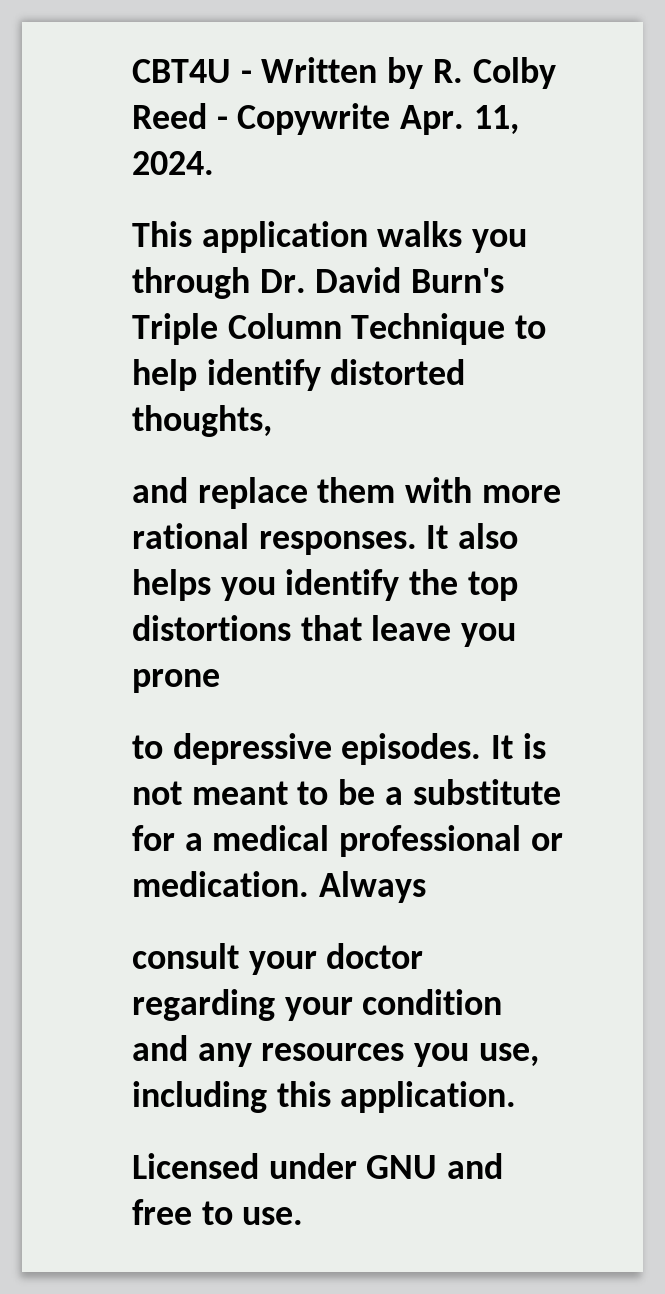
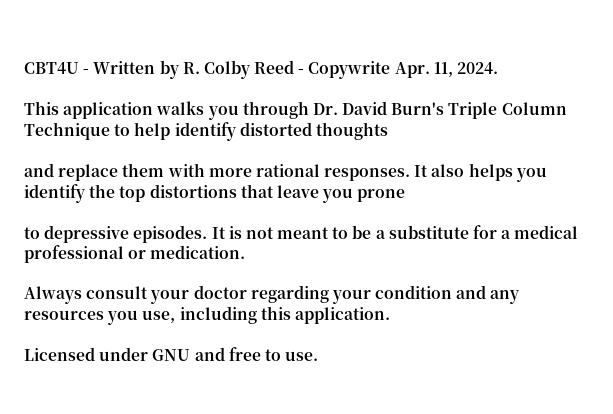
[132,405,272,437] thoughts, -> [315,122,388,140] thoughts
(309, 884) none -> (246, 252) //
(426, 887) // -> (82, 295) none

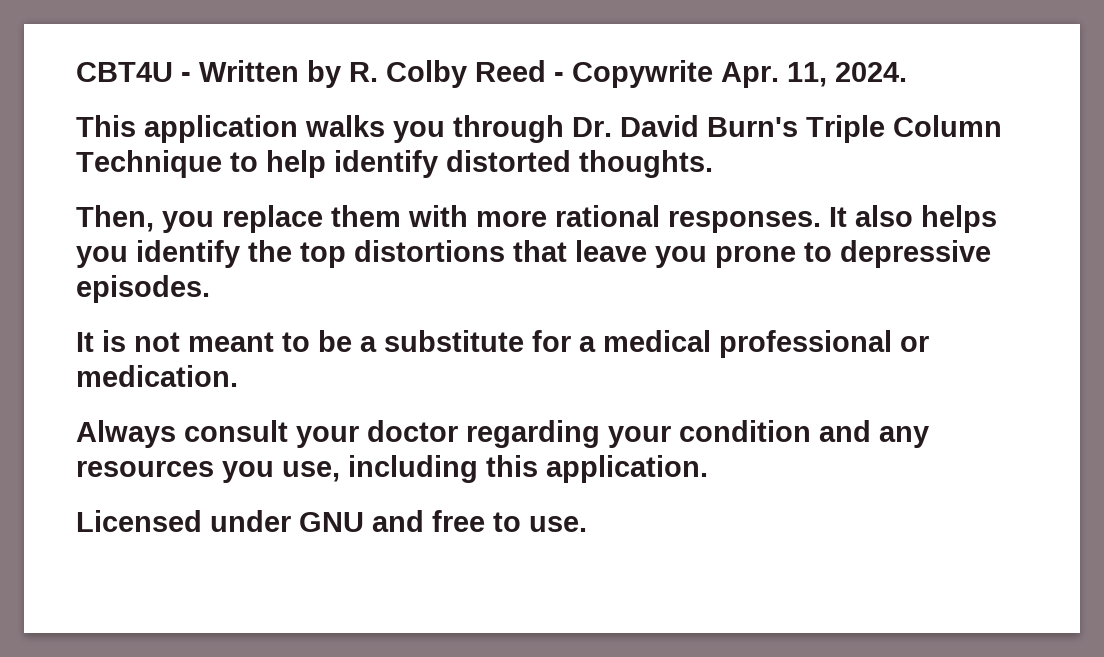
[315,122,388,140] [24,163,54,177] thoughts // and -> [579,150,713,178] [76,205,214,233] thoughts. // Then, you
(406, 195) // -> (796, 257) none
(208, 234) none -> (210, 289) //

